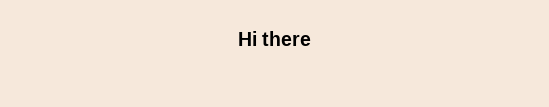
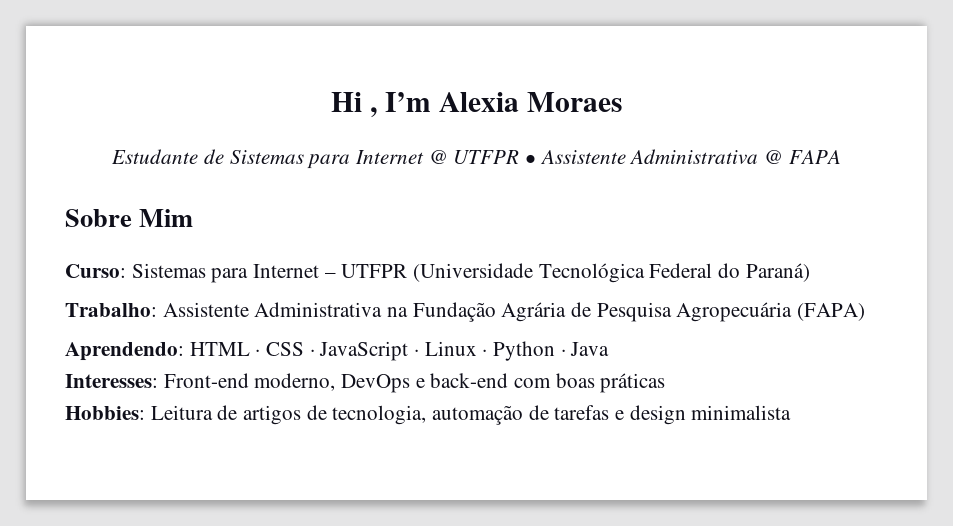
[262,31,312,46] there -> [370,92,622,118] [111,149,841,169] [65,209,194,227] [65,263,810,283] [65,302,866,322] [65,341,610,361] [65,373,666,393] [65,405,792,425] , I’m Alexia Moraes // Estudante de Sistemas para Internet @ UTFPR • Assistente Administrativa @ FAPA // Sobre Mim // Curso: Sistemas para Internet – UTFPR (Universidade Tecnológica Federal do Paraná) // Trabalho: Assistente Administrativa na Fundação Agrária de Pesquisa Agropecuária (FAPA) // Aprendendo: HTML · CSS · JavaScript · Linux · Python · Java // Interesses: Front-end moderno, DevOps e back-end com boas práticas // Hobbies: Leitura de artigos de tecnologia, automação de tarefas e design minimalista

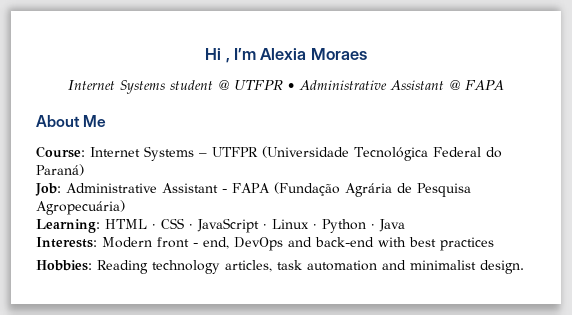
[111,149,424,169] Estudante de Sistemas para Internet -> [68,80,214,94] Internet Systems student
[539,149,759,164] Assistente Administrativa -> [299,80,445,90] Administrative Assistant
[65,209,194,227] [65,263,320,283] Sobre Mim // Curso: Sistemas para Internet -> [36,115,107,127] [36,146,194,161] About Me // Course: Internet Systems
[65,302,866,322] [65,342,184,361] Trabalho: Assistente Administrativa na Fundação Agrária de Pesquisa Agropecuária (FAPA) // Aprendendo: -> [35,182,471,197] [36,200,125,215] [36,219,100,233] Job: Administrative Assistant - FAPA (Fundação Agrária de Pesquisa Agropecuária) // Learning:
[65,373,666,393] [65,405,792,425] Interesses: Front-end moderno, DevOps e back-end com boas práticas // Hobbies: Leitura de artigos de tecnologia, automação de tarefas e design minimalista -> [36,237,494,251] [36,260,524,274] Interests: Modern front - end, DevOps and back-end with best practices // Hobbies: Reading technology articles, task automation and minimalist design.

